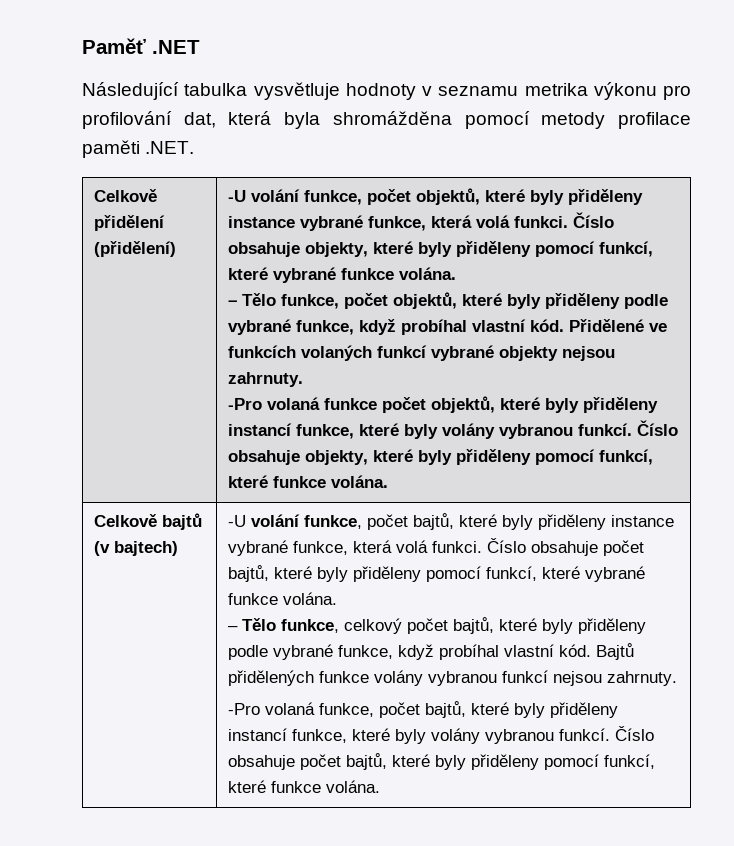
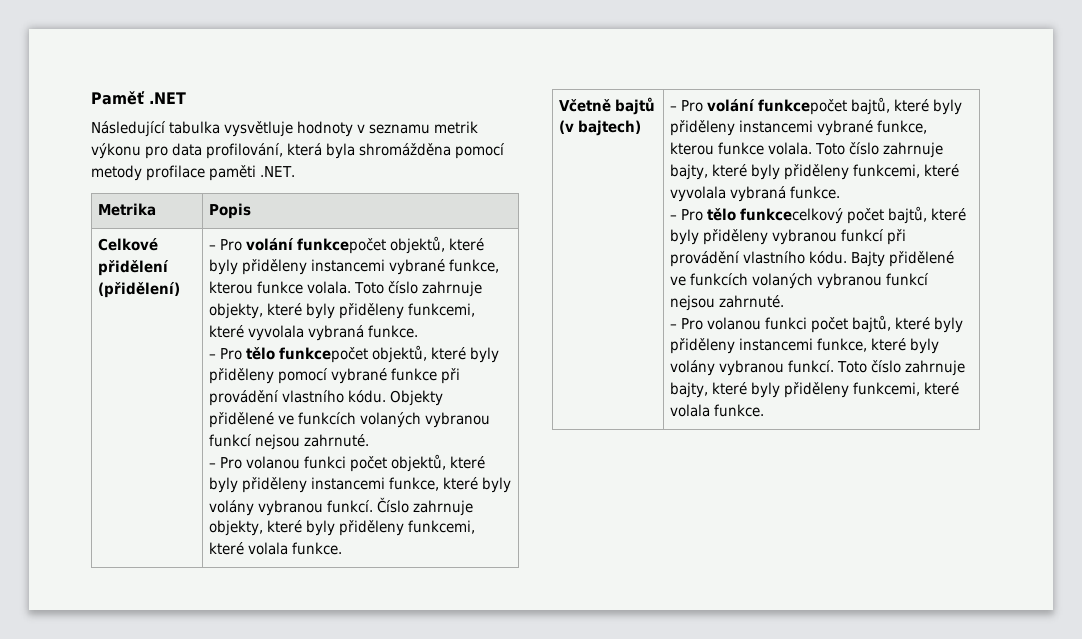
[524,83,588,96] metrika -> [434,121,479,134] metrik
[82,111,216,129] profilování dat, -> [172,143,284,159] data profilování,
[93,189,157,202] Celkově -> [97,203,156,216] [208,203,251,219] [97,238,158,251] Metrika | Popis // Celkové
[227,188,643,205] [227,212,614,231] [227,241,653,257] [227,267,456,283] [227,292,668,309] [227,319,667,335] [227,345,615,361] [227,372,303,387] [227,396,658,413] [227,420,678,439] [227,449,653,465] [227,475,388,488] [93,513,202,530] [93,541,178,556] [227,513,674,530] [227,538,644,556] [227,565,645,582] [227,592,337,605] [227,617,646,634] [227,643,634,660] [227,670,677,686] [227,701,618,718] [227,726,654,744] [227,753,655,770] [227,780,380,793] -U volání funkce, počet objektů, které byly přiděleny instance vybrané funkce, která volá funkci. Číslo obsahuje objekty, které byly přiděleny pomocí funkcí, které vybrané funkce volána. // – Tělo funkce, počet objektů, které byly přiděleny podle vybrané funkce, když probíhal vlastní kód. Přidělené ve funkcích volaných funkcí vybrané objekty nejsou zahrnuty. // -Pro volaná funkce počet objektů, které byly přiděleny instancí funkce, které byly volány vybranou funkcí. Číslo obsahuje objekty, které byly přiděleny pomocí funkcí, které funkce volána. // Celkově bajtů (v bajtech) | -U volání funkce, počet bajtů, které byly přiděleny instance vybrané funkce, která volá funkci. Číslo obsahuje počet bajtů, které byly přiděleny pomocí funkcí, které vybrané funkce volána. // – Tělo funkce, celkový počet bajtů, které byly přiděleny podle vybrané funkce, když probíhal vlastní kód. Bajtů přidělených funkce volány vybranou funkcí nejsou zahrnuty. // -Pro volaná funkce, počet bajtů, které byly přiděleny instancí funkce, které byly volány vybranou funkcí. Číslo obsahuje počet bajtů, které byly přiděleny pomocí funkcí, které funkce volána. -> [208,236,485,254] [208,259,500,275] [208,281,483,297] [208,303,476,319] [208,325,419,341] [208,345,500,363] [208,368,461,384] [208,390,444,406] [208,412,491,428] [208,434,370,450] [208,454,486,472] [208,477,512,493] [208,497,474,516] [208,520,476,536] [208,542,343,555] [558,97,656,115] [558,120,642,136] [669,97,963,115] [669,120,928,136] [669,142,944,158] [669,164,960,180] [669,186,841,202] [669,206,967,224] [669,229,907,245] [669,251,955,267] [669,273,930,289] [669,295,785,311] [669,315,964,333] [669,338,940,354] [669,360,966,376] [669,382,960,398] [669,404,765,417] – Pro volání funkcepočet objektů, které byly přiděleny instancemi vybrané funkce, kterou funkce volala. Toto číslo zahrnuje objekty, které byly přiděleny funkcemi, které vyvolala vybraná funkce. // – Pro tělo funkcepočet objektů, které byly přiděleny pomocí vybrané funkce při provádění vlastního kódu. Objekty přidělené ve funkcích volaných vybranou funkcí nejsou zahrnuté. // – Pro volanou funkci počet objektů, které byly přiděleny instancemi funkce, které byly volány vybranou funkcí. Číslo zahrnuje objekty, které byly přiděleny funkcemi, které volala funkce. // Včetně bajtů (v bajtech) | – Pro volání funkcepočet bajtů, které byly přiděleny instancemi vybrané funkce, kterou funkce volala. Toto číslo zahrnuje bajty, které byly přiděleny funkcemi, které vyvolala vybraná funkce. // – Pro tělo funkcecelkový počet bajtů, které byly přiděleny vybranou funkcí při provádění vlastního kódu. Bajty přidělené ve funkcích volaných vybranou funkcí nejsou zahrnuté. // – Pro volanou funkci počet bajtů, které byly přiděleny instancemi funkce, které byly volány vybranou funkcí. Toto číslo zahrnuje bajty, které byly přiděleny funkcemi, které volala funkce.

